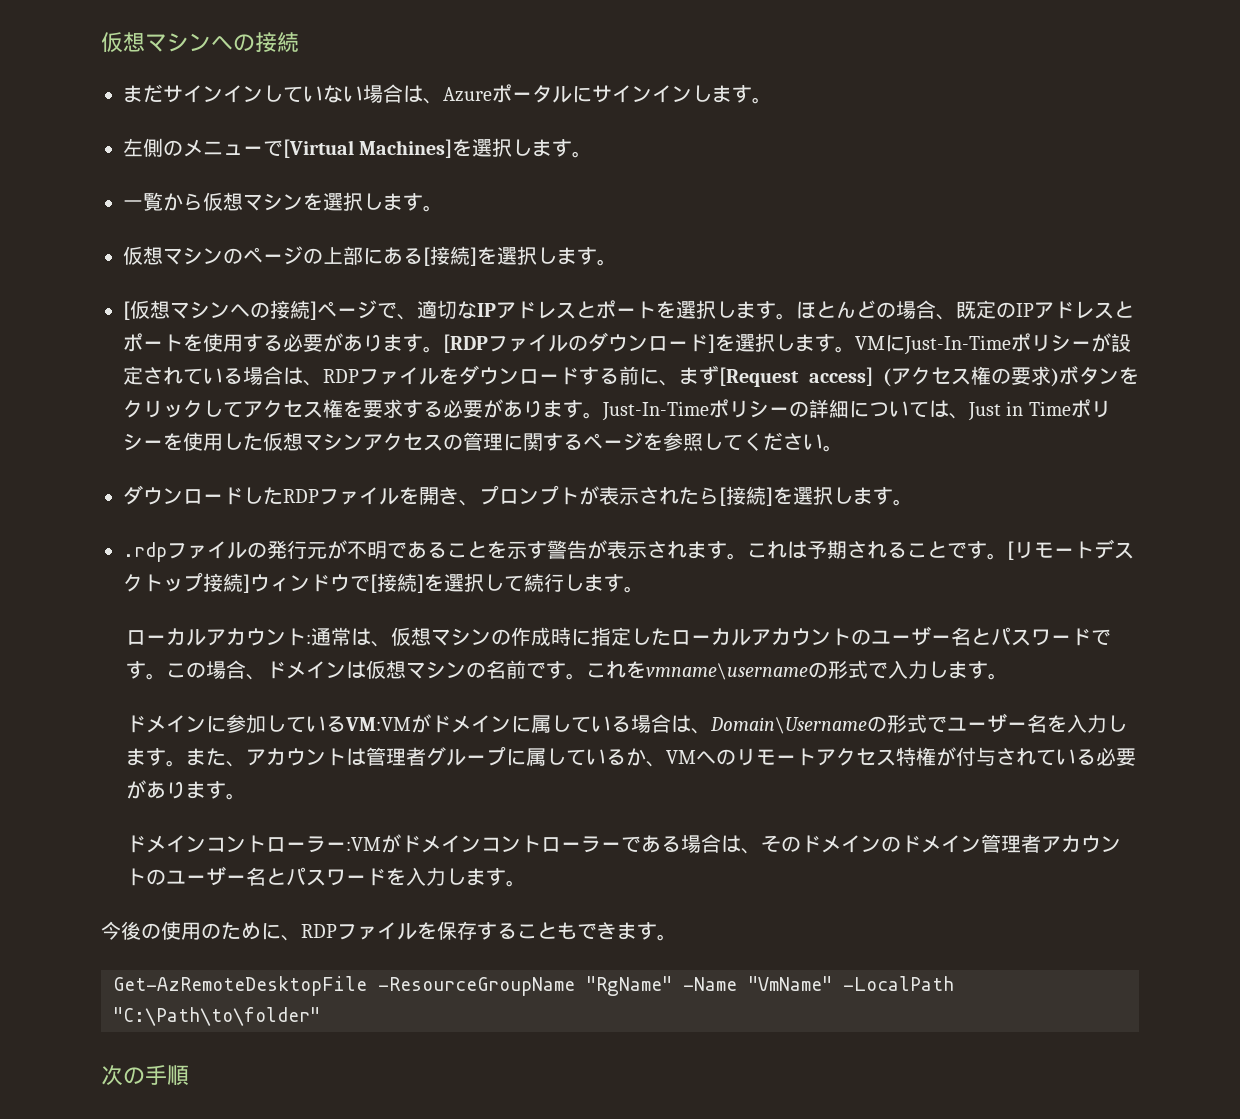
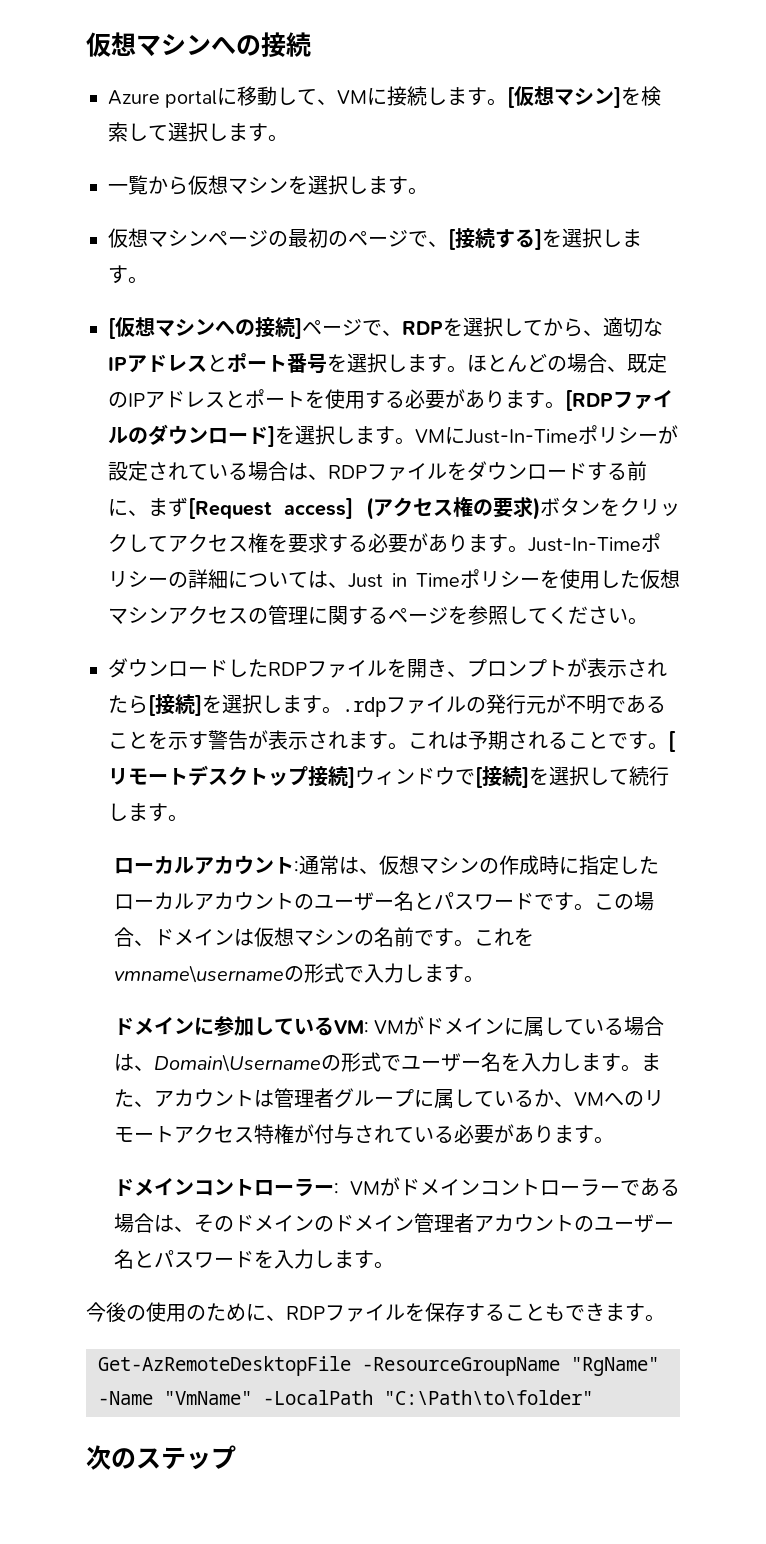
[123,84,772,104] [123,138,473,158] まだサインインしていない場合は、Azureポータルにサインインします。 // 左側のメニューで[Virtual Machines]を -> [108,86,662,108] [108,122,168,142] Azure portalに移動して、VMに接続します。[仮想マシン]を検索して
[223,246,470,266] のページの上部にある[接続 -> [208,228,535,250] ページの最初のページで、[接続する
(417, 317) none -> [402,317,603,337] RDPを選択してから、
(656, 310) none -> [287,353,327,374] 番号
(913, 502) // -> (342, 710) none
[344,717,411,731] VM:VM -> [333,1020,404,1034] VM: VM
[345,837,381,851] :VM -> [333,1181,380,1195] : VM
[145,1065,189,1086] 手順 -> [136,1445,236,1470] ステップ

